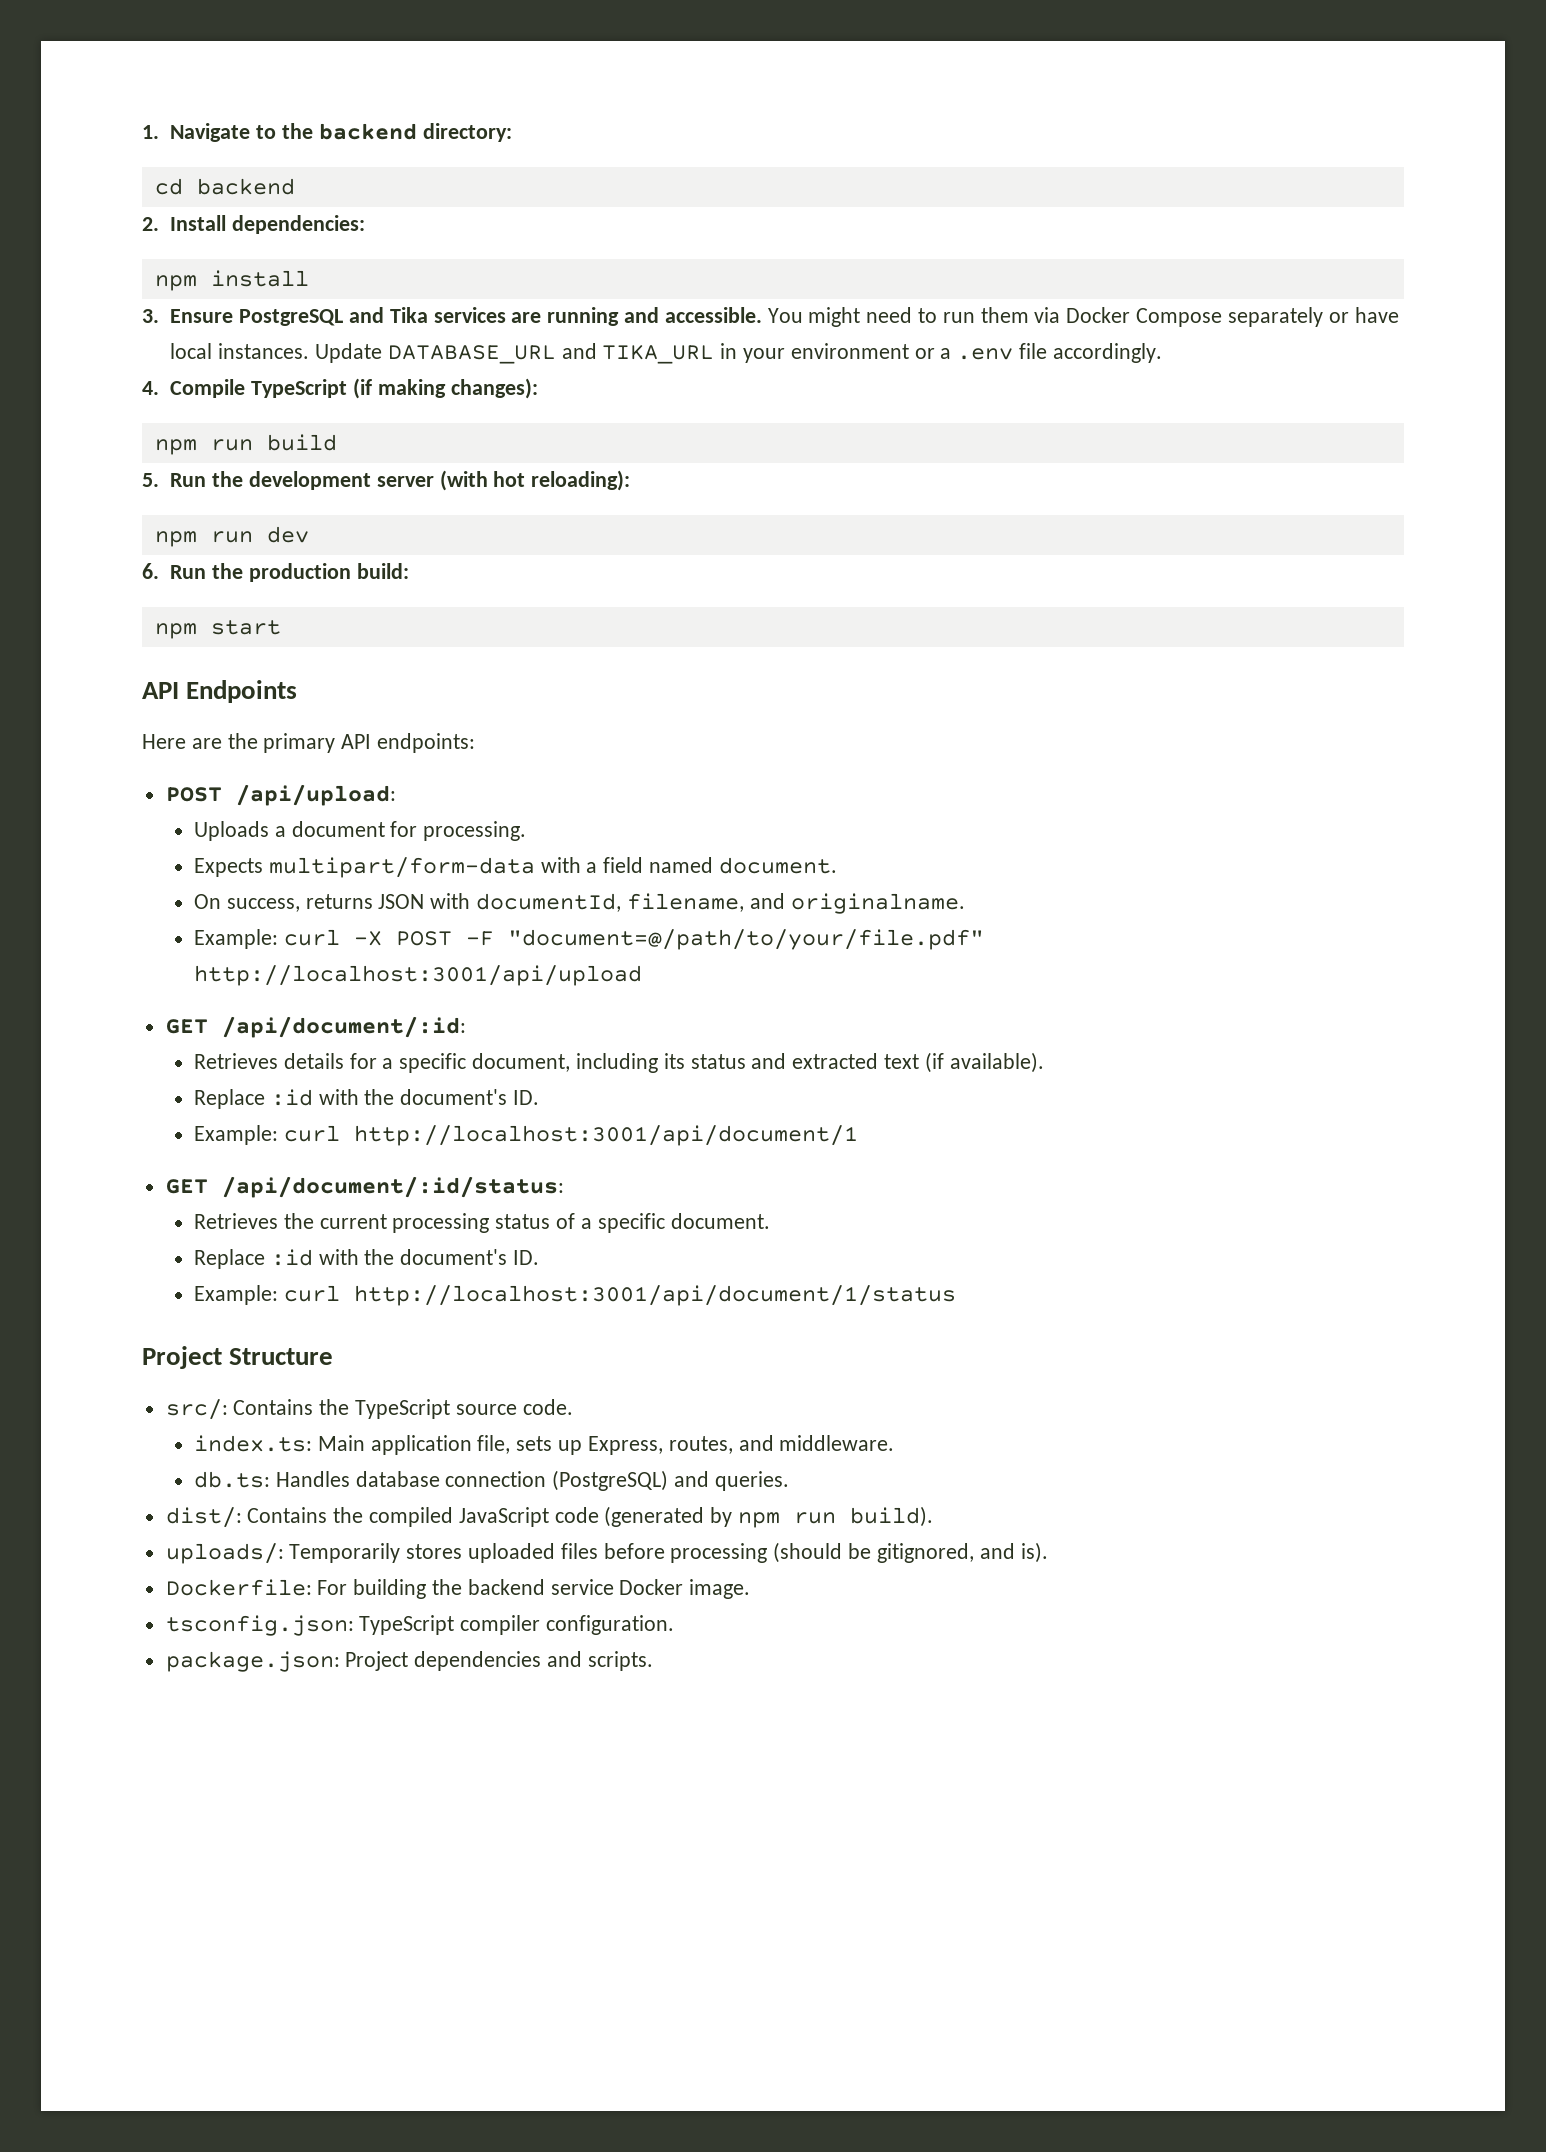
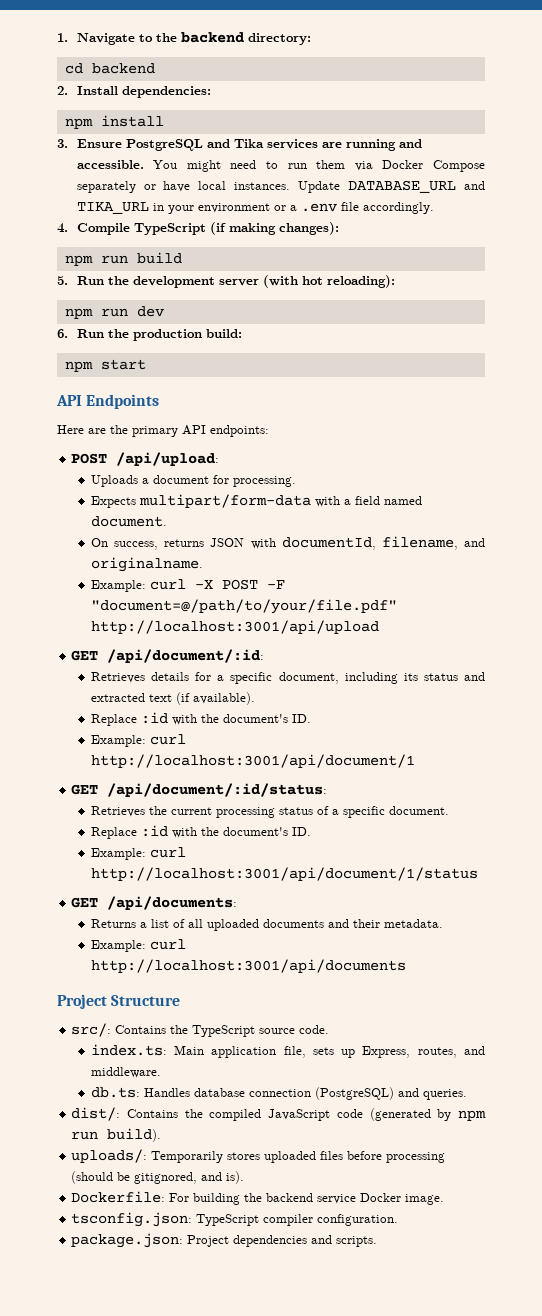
(956, 1295) none -> [71,896,238,910] [90,919,443,931] [90,939,186,952] [90,959,406,973] // GET /api/documents: // Returns a list of all uploaded documents and their metadata. // Example: curl http://localhost:3001/api/documents

